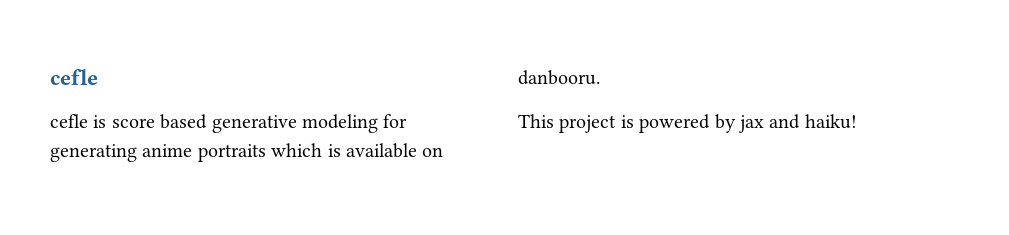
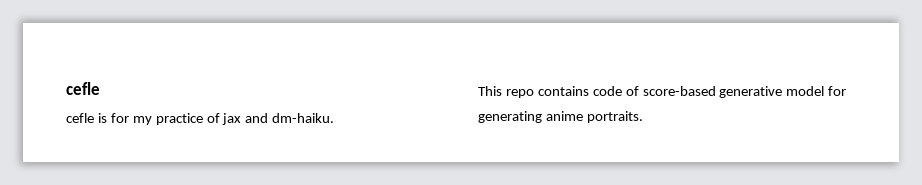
[111,114,408,133] [50,143,444,162] [518,70,600,85] [518,114,857,133] score based generative modeling for generating anime portraits which is available on danbooru. // This project is powered by jax and haiku! -> [110,113,335,125] [478,86,847,98] [478,111,643,123] for my practice of jax and dm-haiku. // This repo contains code of score-based generative model for generating anime portraits.

